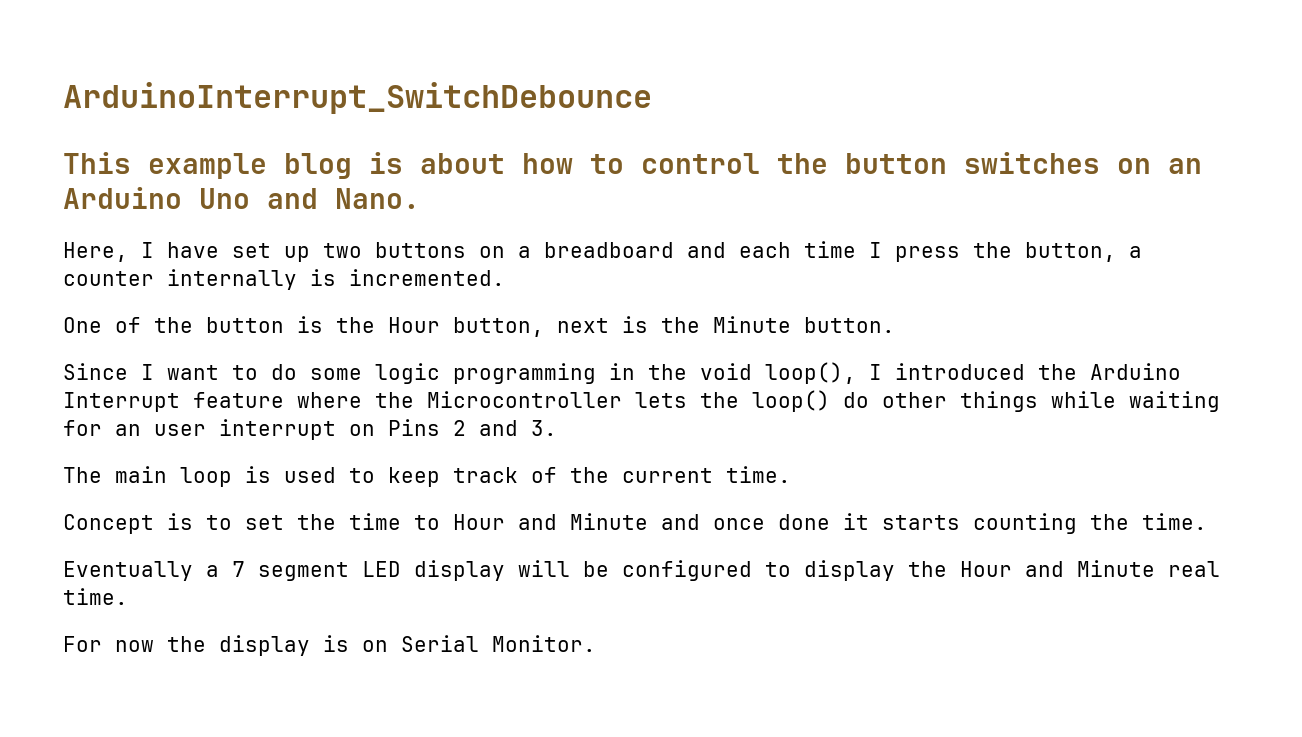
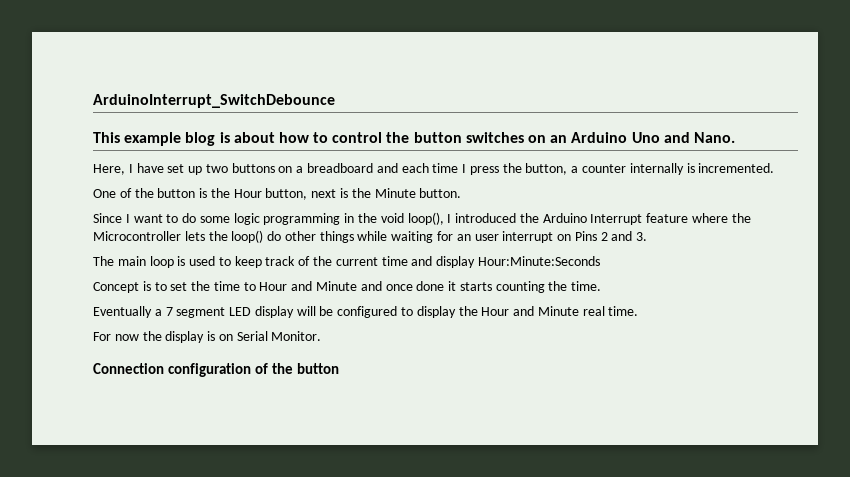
[726,466,791,483] time. -> [381,256,600,268] time and display Hour:Minute:Seconds
(596, 643) none -> [93,363,339,377] // Connection configuration of the button

